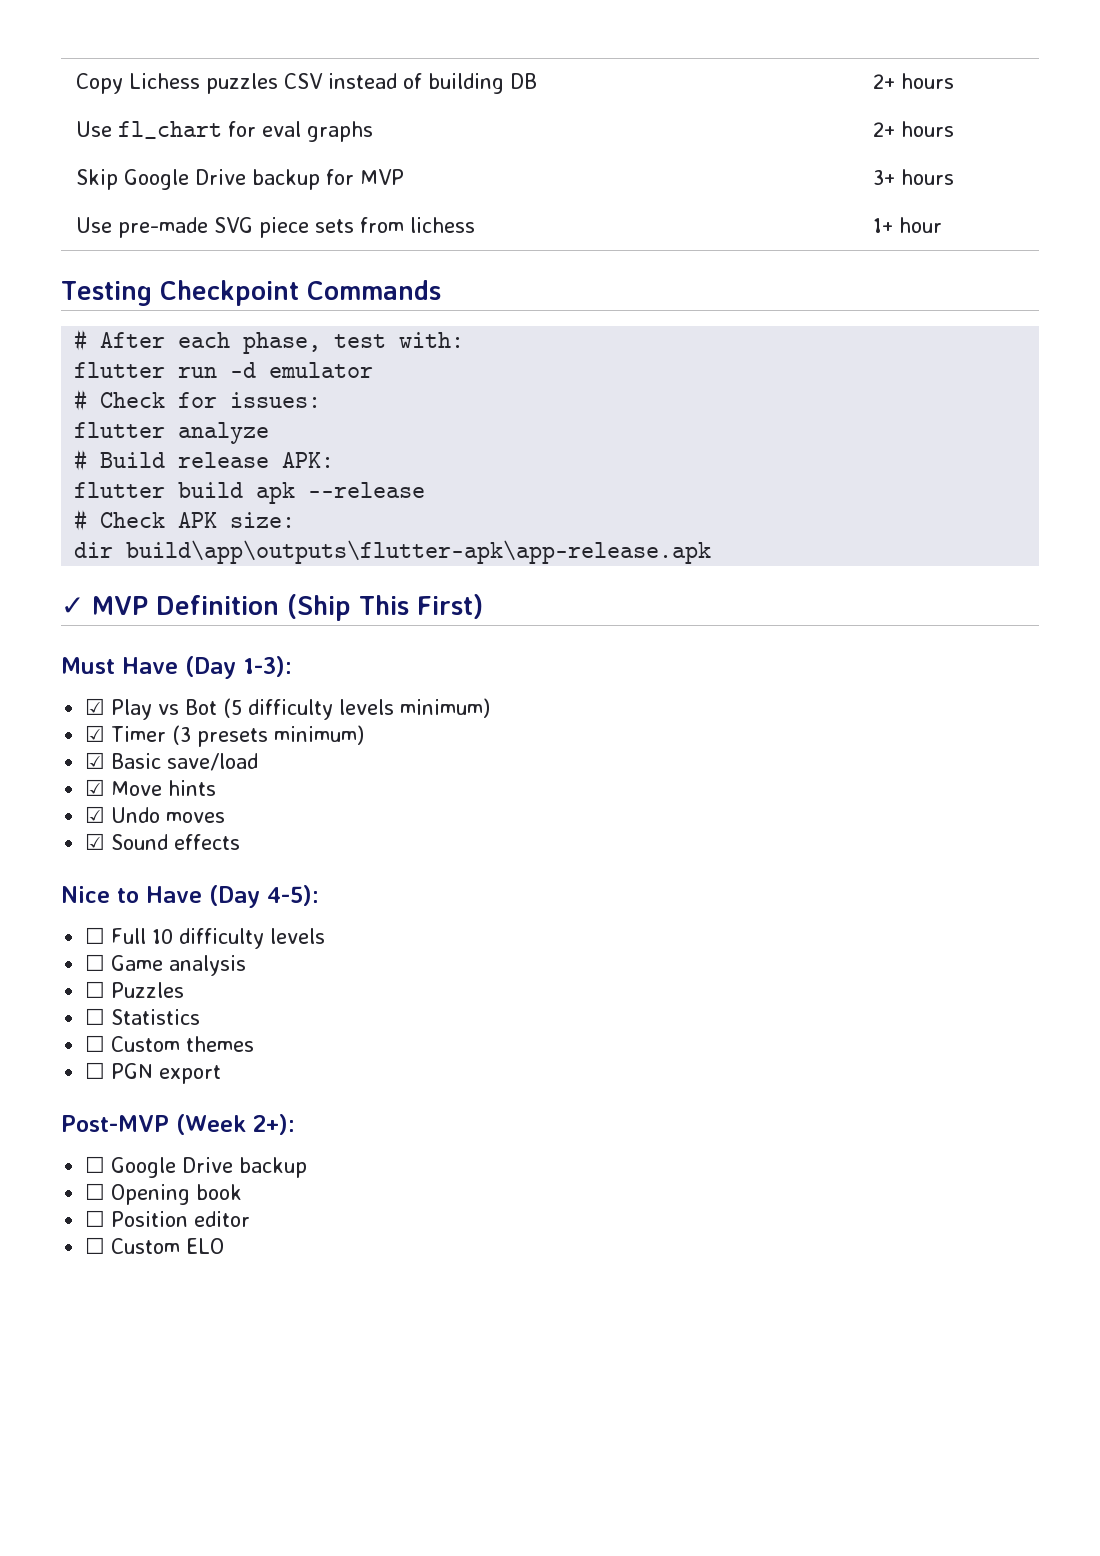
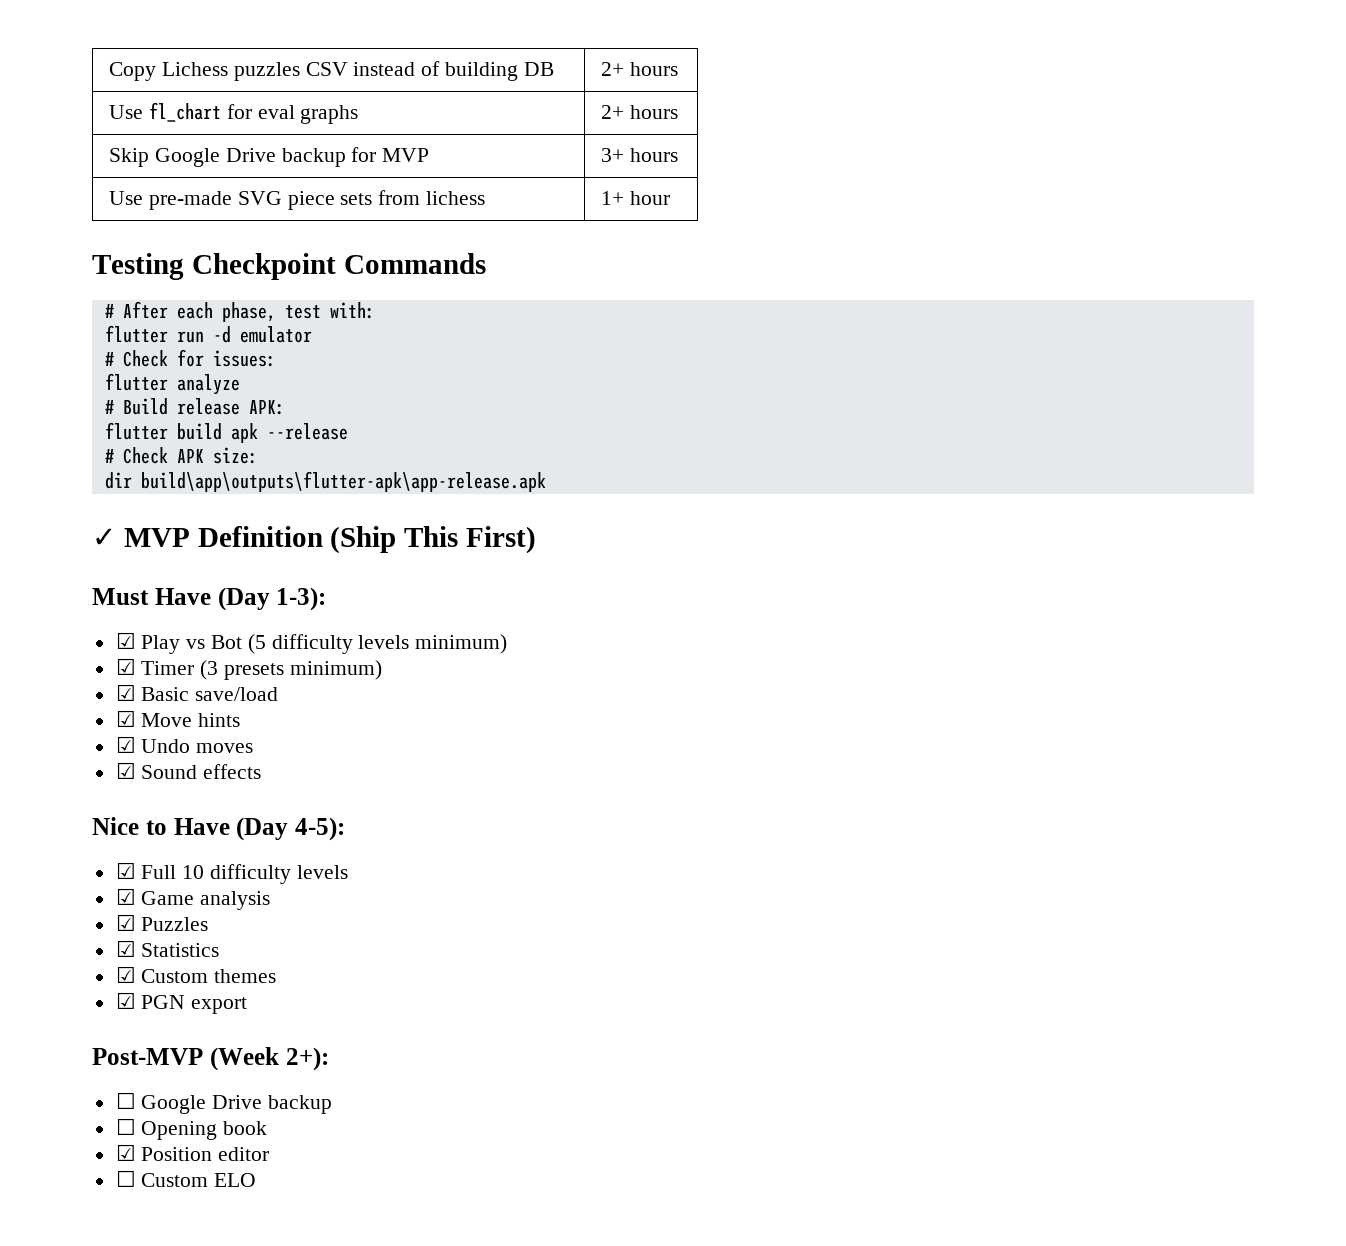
[85,927,106,944] ☐ -> [115,862,136,879] ☑
[85,954,106,971] ☐ -> [115,888,136,905] ☑
[85,981,106,998] ☐ -> [115,914,136,931] ☑
[85,1008,106,1025] ☐ -> [115,940,136,957] ☑
[85,1035,106,1052] ☐ -> [115,966,136,983] ☑
[85,1062,106,1079] ☐ -> [115,992,136,1009] ☑
[85,1210,106,1227] ☐ -> [115,1144,136,1161] ☑

